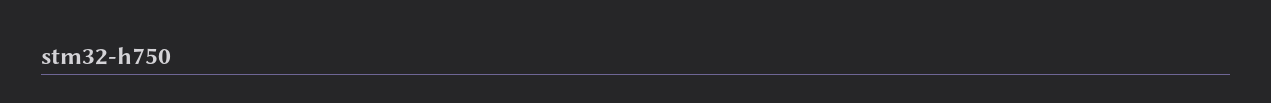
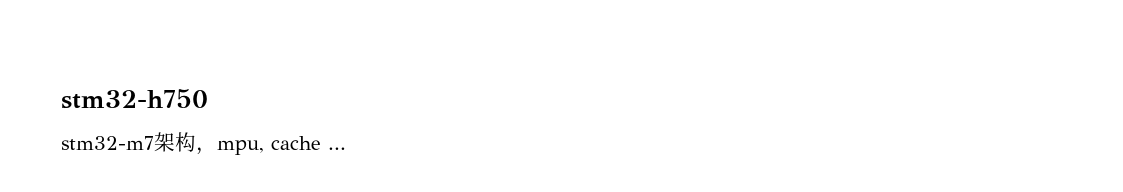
(171, 56) none -> [61,132,346,155] // stm32-m7架构，mpu, cache ...

